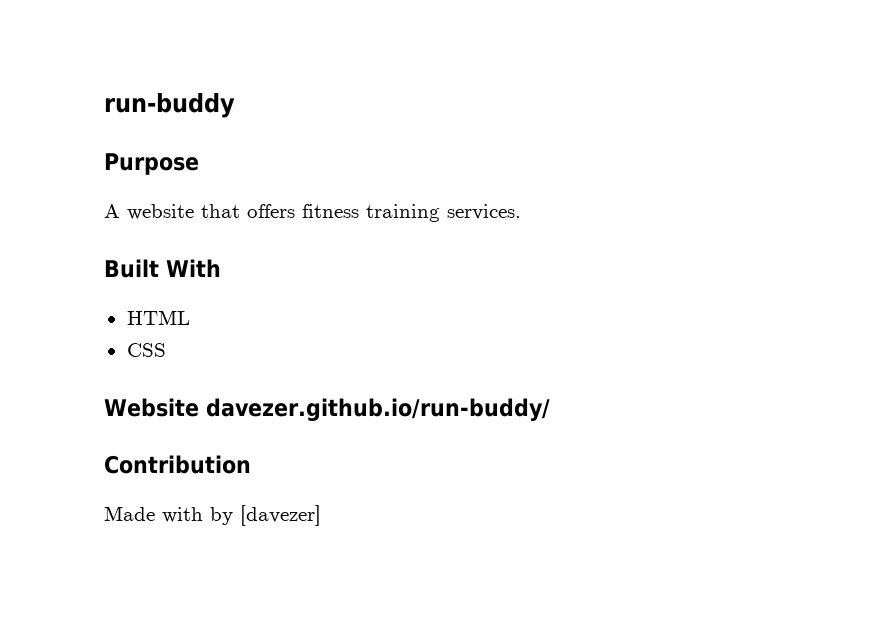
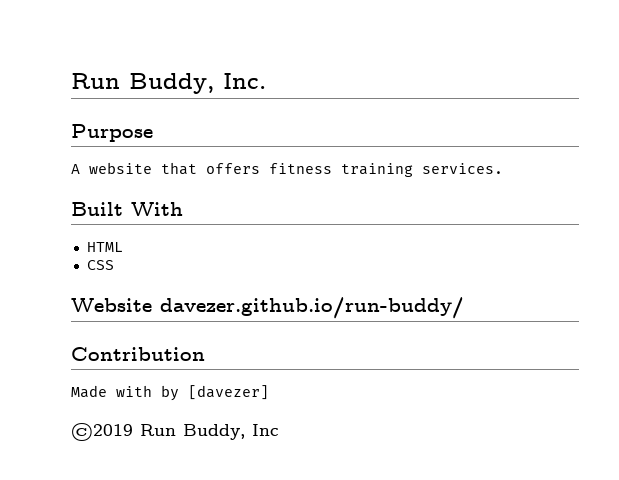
[104,93,235,118] run-buddy -> [71,73,266,94] Run Buddy, Inc.
(321, 515) none -> [71,423,279,441] // ©2019 Run Buddy, Inc

